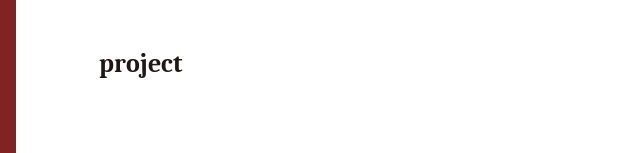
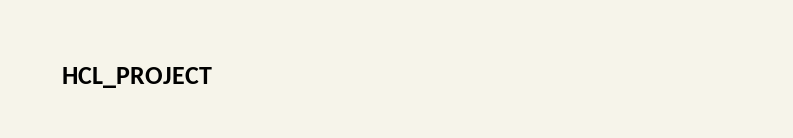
[99,53,183,78] project -> [62,67,212,88] HCL_PROJECT

